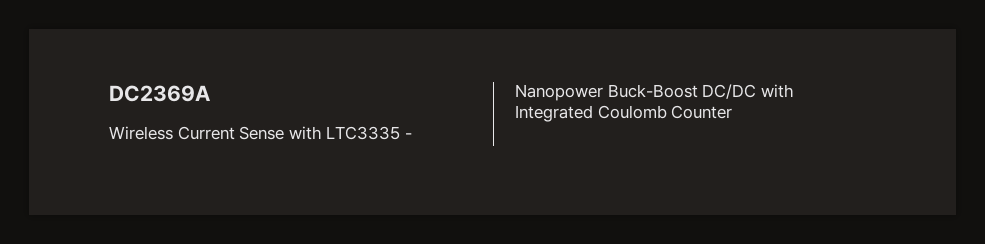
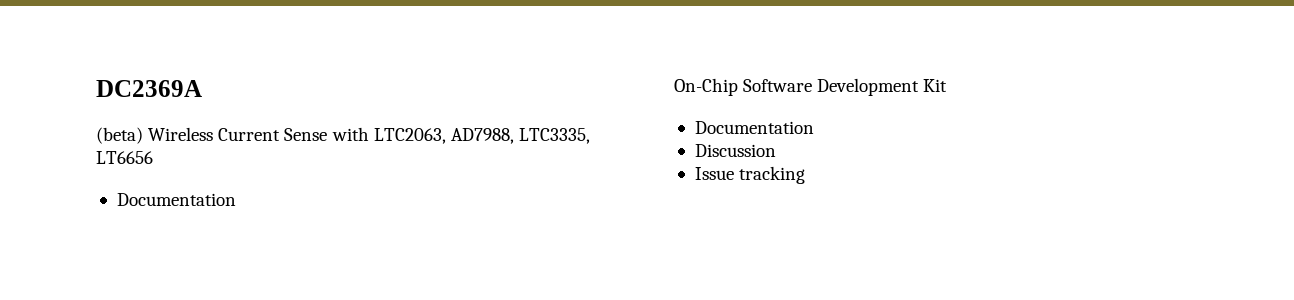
(210, 93) none -> [96,127,143,144] (beta)
[326,126,412,140] [515,84,794,101] [515,105,733,122] LTC3335 - Nanopower Buck-Boost DC/DC with Integrated Coulomb Counter -> [373,128,590,144] [96,151,153,164] [116,193,236,206] [674,78,948,96] [694,121,814,134] [694,144,776,157] [694,166,806,184] LTC2063, AD7988, LTC3335, LT6656 // Documentation // On-Chip Software Development Kit // Documentation // Discussion // Issue tracking

